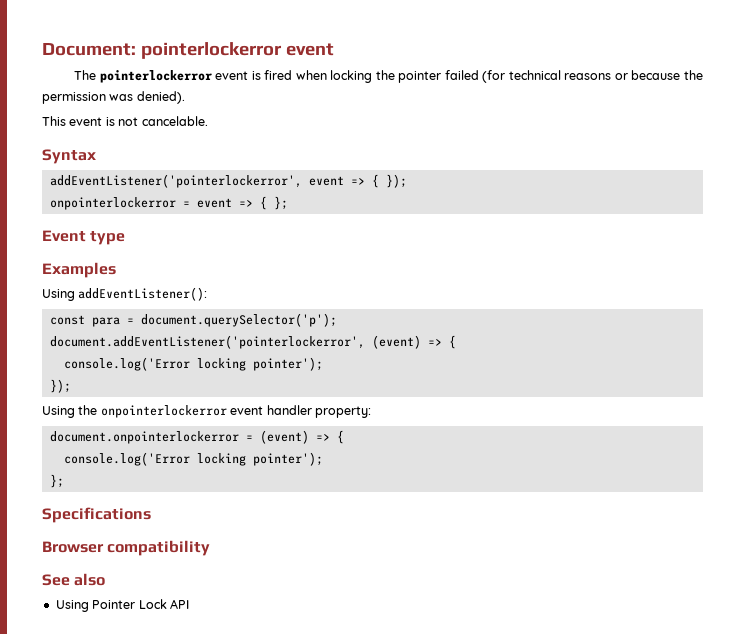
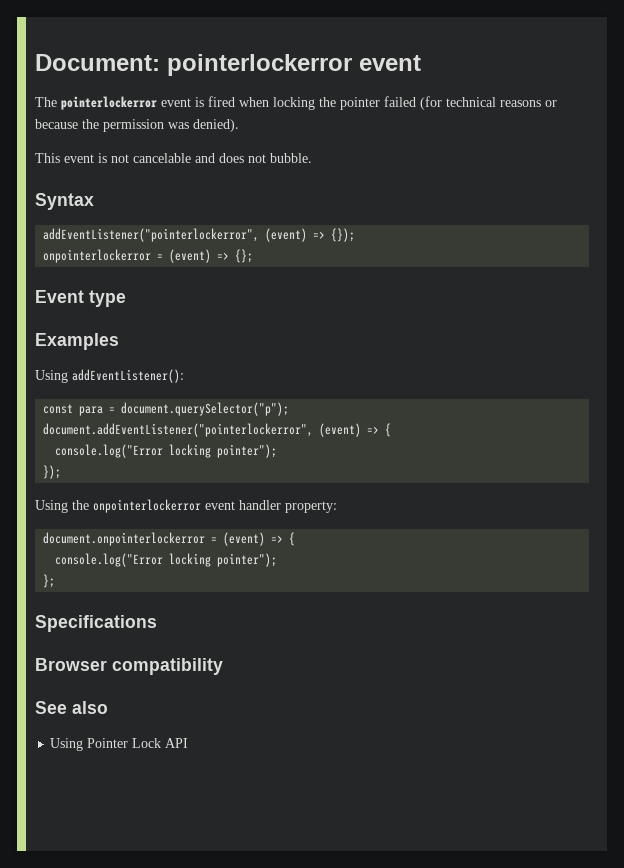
[141,116,208,126] [42,149,96,164] [49,174,407,188] [49,196,288,210] cancelable. // Syntax // addEventListener('pointerlockerror', event => { }); // onpointerlockerror = event => { }; -> [133,153,312,163] [35,193,94,210] [43,228,356,242] [43,249,254,263] cancelable and does not bubble. // Syntax // addEventListener("pointerlockerror", (event) => {}); // onpointerlockerror = (event) => {};
[140,313,337,327] [49,335,456,349] [63,357,323,371] document.querySelector('p'); // document.addEventListener('pointerlockerror', (event) => { // console.log('Error locking pointer'); -> [121,402,290,416] [43,423,392,437] [55,444,278,458] document.querySelector("p"); // document.addEventListener("pointerlockerror", (event) => { // console.log("Error locking pointer");
[63,452,323,466] console.log('Error locking pointer'); -> [55,553,278,567] console.log("Error locking pointer");

